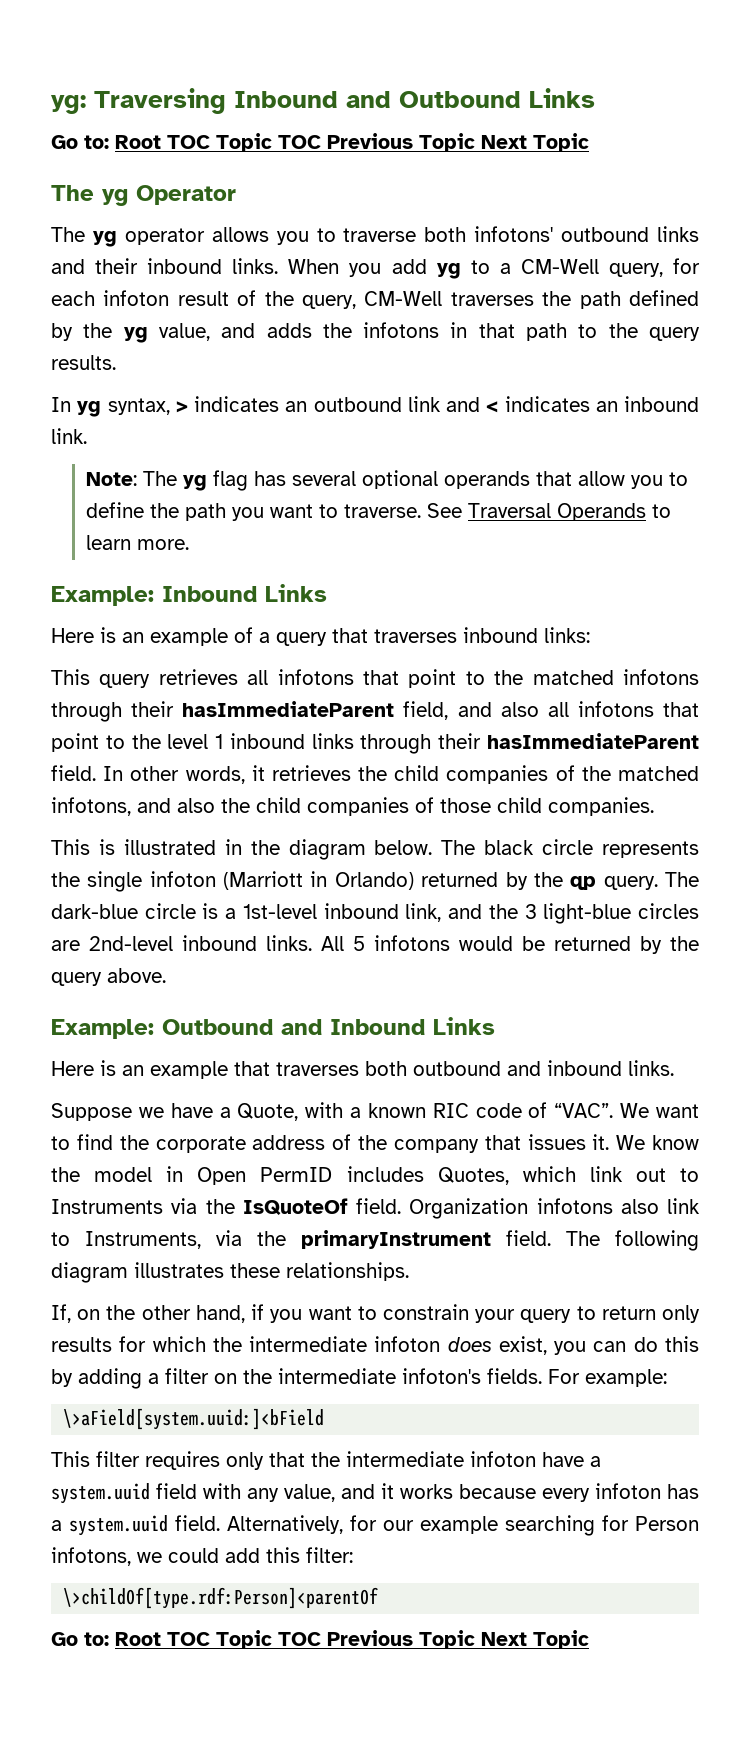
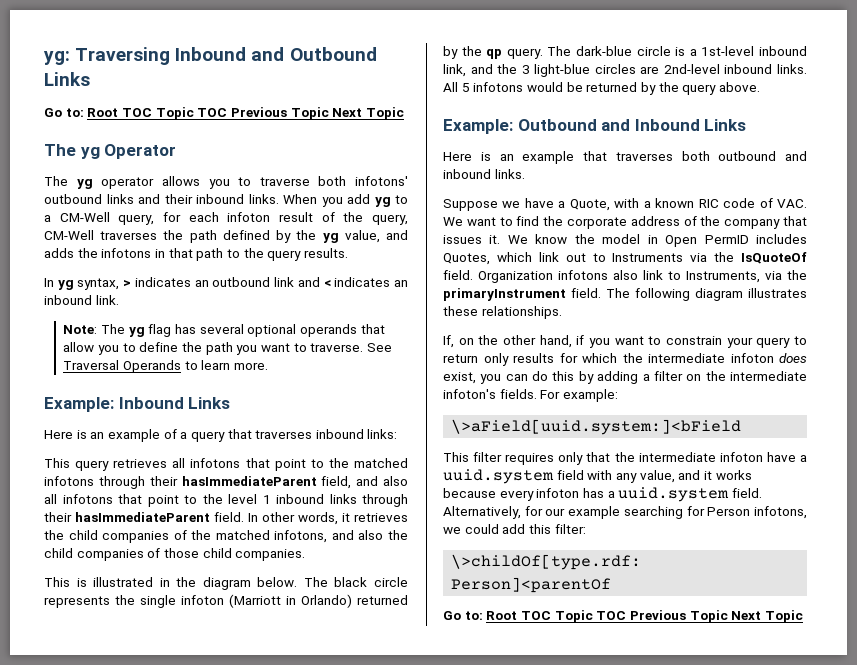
[554,1103,614,1118] “VAC”. -> [776,199,807,208] VAC.
[63,1408,325,1430] \>aField[system.uuid:]<bField -> [451,419,742,435] \>aField[uuid.system:]<bField
[51,1483,150,1504] system.uuid -> [443,469,554,484] uuid.system
[69,1515,168,1536] system.uuid -> [618,487,730,502] uuid.system

